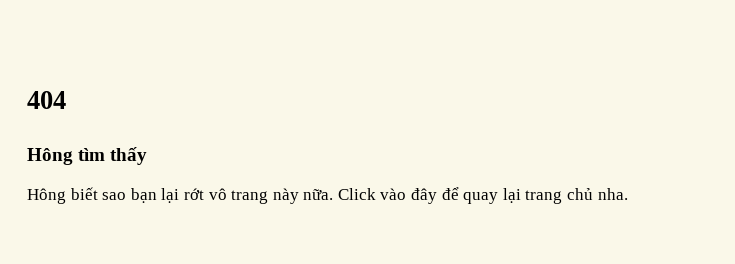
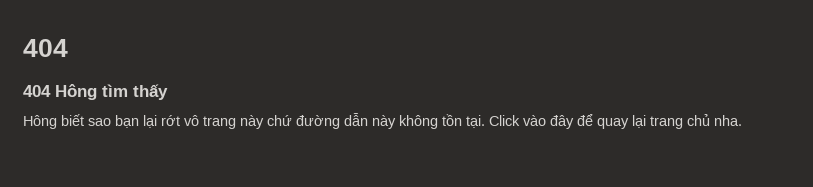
(66, 100) none -> [23,85,51,97] 404
[303,189,334,200] nữa. -> [267,113,485,129] chứ đường dẫn này không tồn tại.

